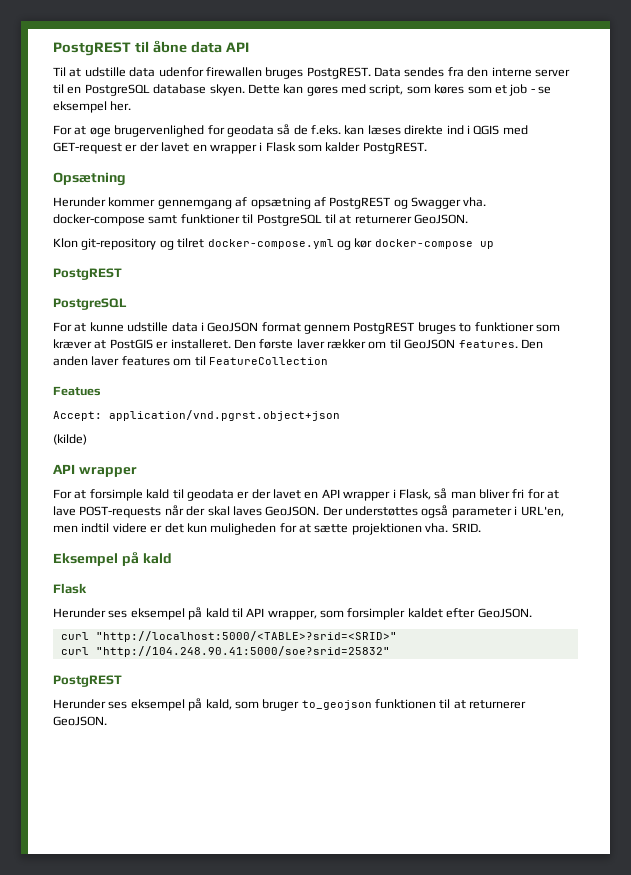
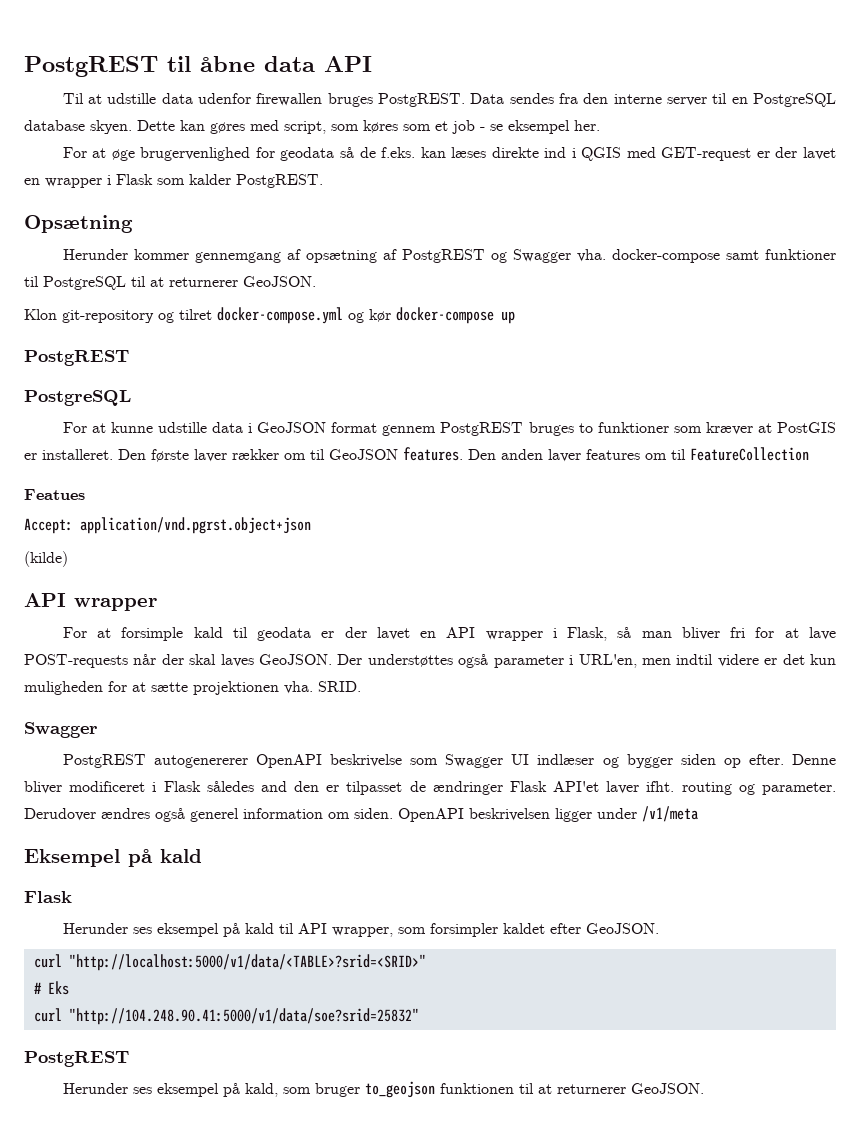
(481, 528) none -> [24,722,98,738] [62,754,837,768] [24,781,836,795] [24,806,698,822] // Swagger // PostgREST autogenererer OpenAPI beskrivelse som Swagger UI indlæser og bygger siden op efter. Denne bliver modificeret i Flask således and den er tilpasset de ændringer Flask API'et laver ifht. routing og parameter. Derudover ændres også generel information om siden. OpenAPI beskrivelsen ligger under /v1/meta
[95,631,397,642] [60,646,390,657] "http://localhost:5000/<TABLE>?srid=<SRID>" // curl "http://104.248.90.41:5000/soe?srid=25832" -> [68,954,426,971] [33,981,69,995] [33,1008,419,1025] "http://localhost:5000/v1/data/<TABLE>?srid=<SRID>" // # Eks // curl "http://104.248.90.41:5000/v1/data/soe?srid=25832"

